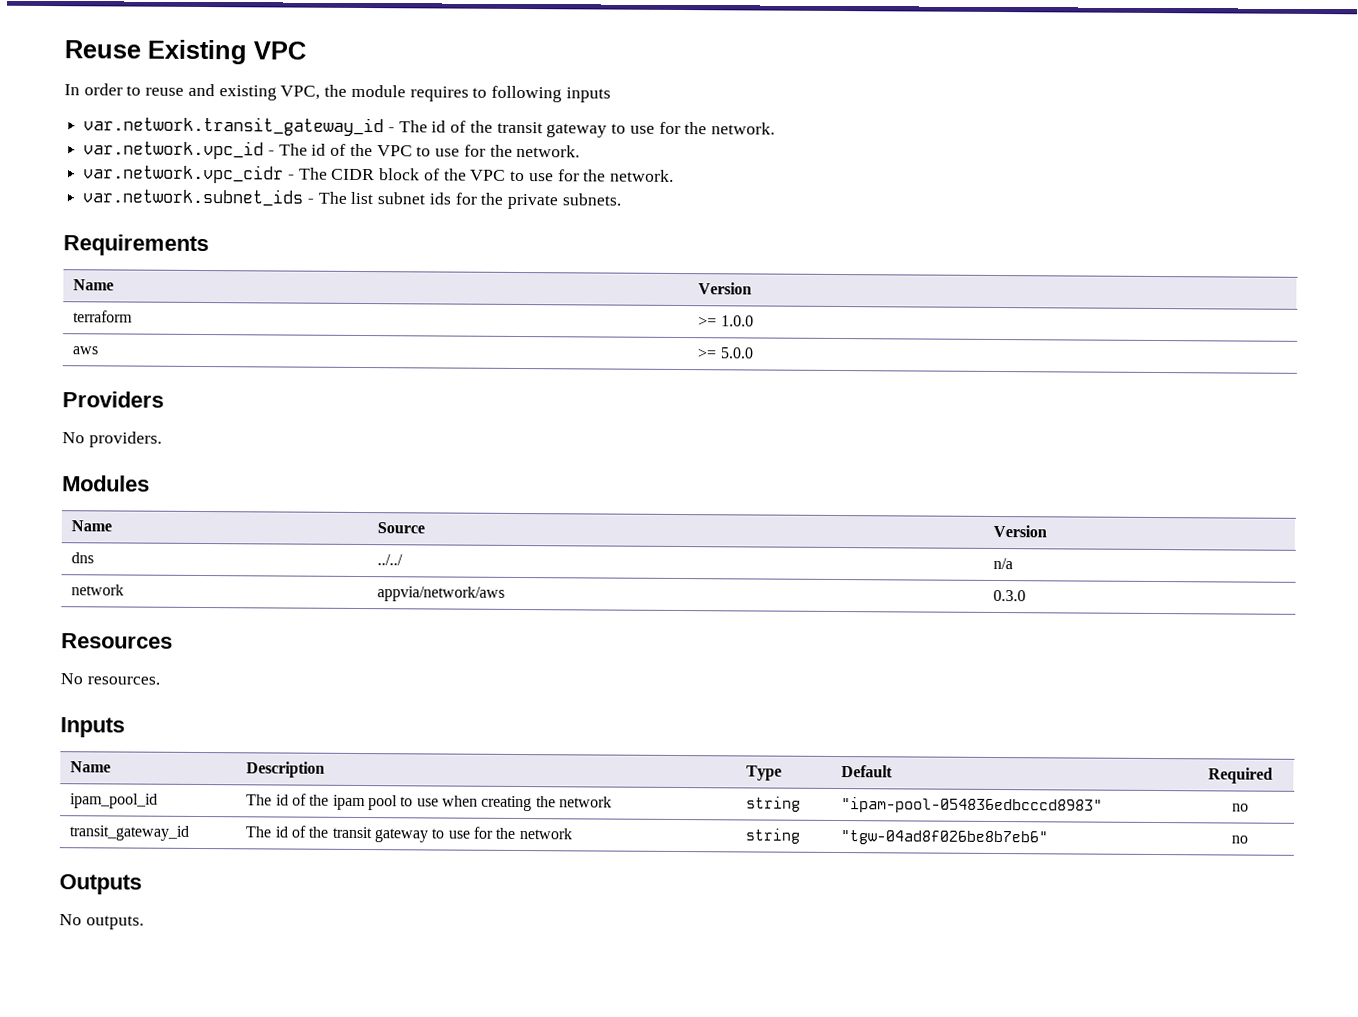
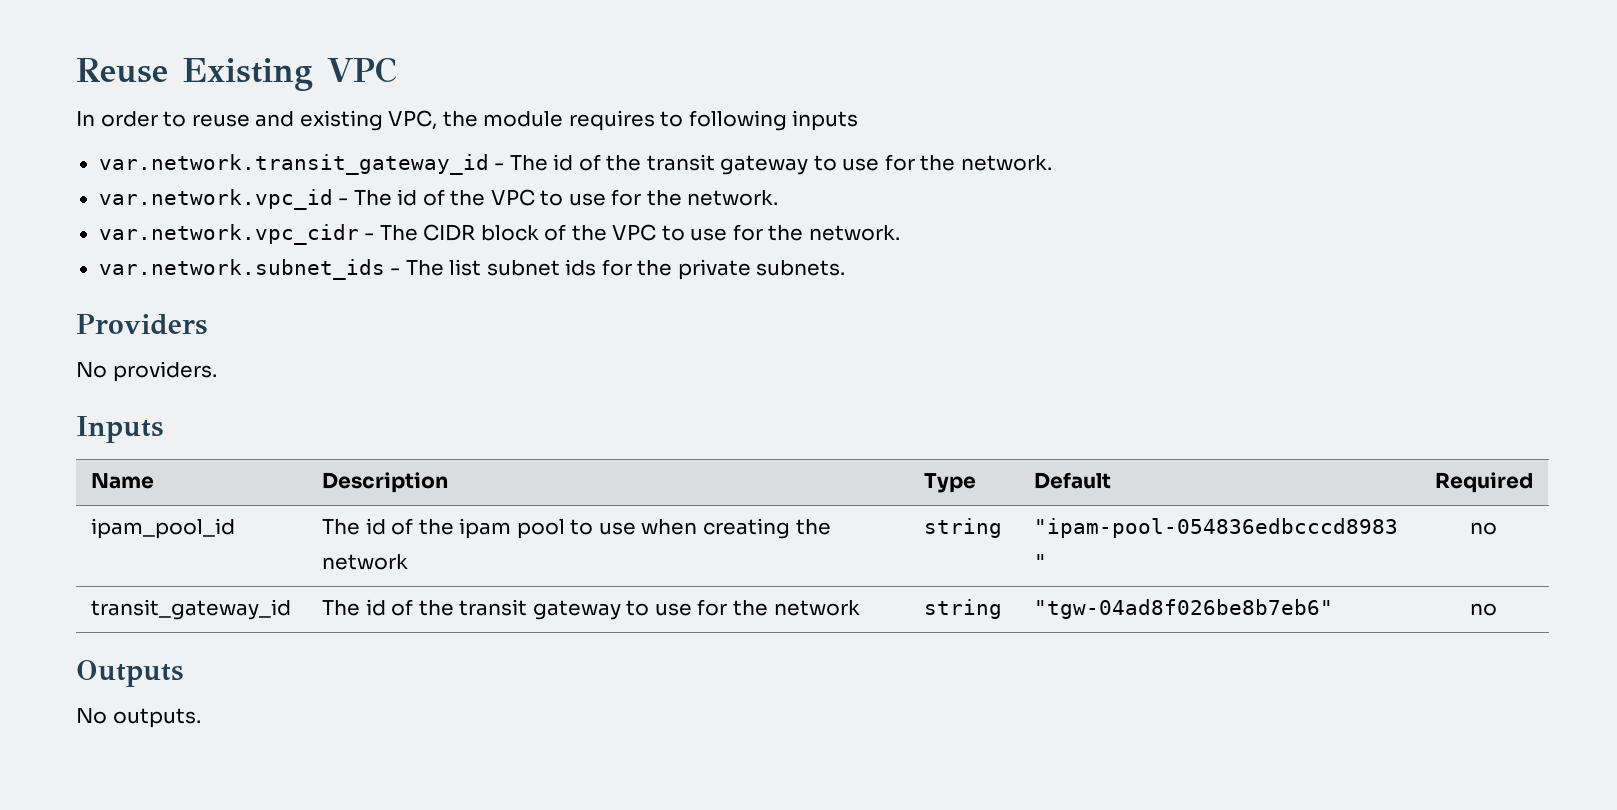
[63,234,209,257] [73,279,115,291] [698,282,753,295] [73,310,134,323] [698,315,754,327] [72,346,100,355] [697,347,754,359] [62,391,164,408] [62,431,162,448] [62,475,150,492] [71,520,113,532] [377,522,426,534] [993,524,1048,538] [71,552,95,564] [377,554,404,566] [993,557,1014,570] [71,584,125,596] [377,586,506,602] [993,589,1027,602] [61,633,173,649] [60,673,160,685] Requirements // Name | Version // terraform | >= 1.0.0 // aws | >= 5.0.0 // Providers // No providers. // Modules // Name | Source | Version // dns | ../../ | n/a // network | appvia/network/aws | 0.3.0 // Resources // No resources. -> [76,314,207,335] [76,361,217,382] Providers // No providers.

